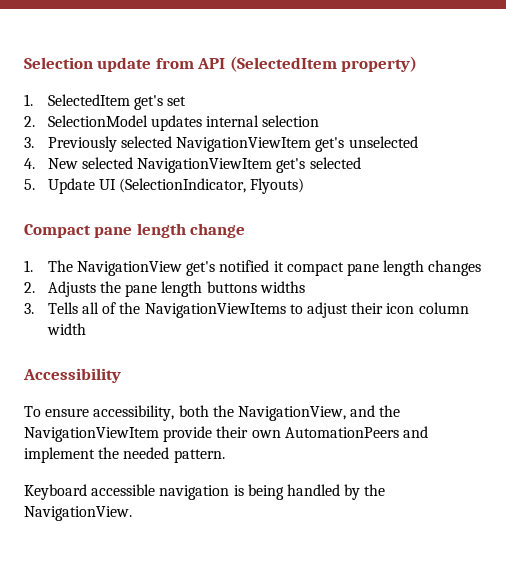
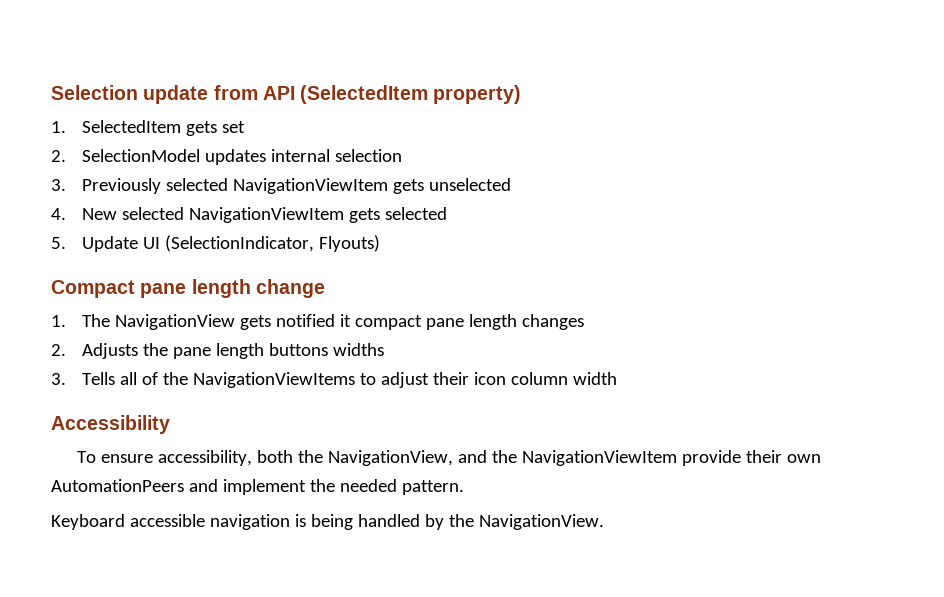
[134,95,164,110] get's -> [186,121,218,136] gets
[315,137,345,152] get's -> [393,179,425,194] gets
[276,158,306,173] get's -> [349,208,381,223] gets
[186,261,216,276] get's -> [240,315,272,330] gets

